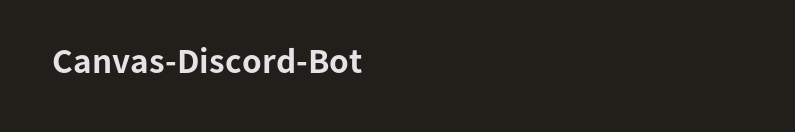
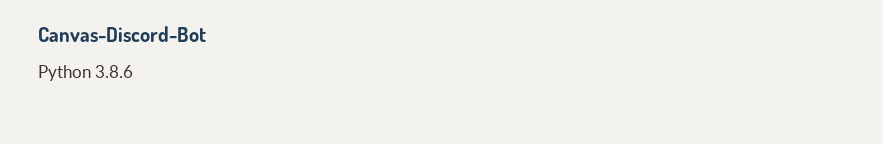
(362, 60) none -> [38,65,134,81] // Python 3.8.6

